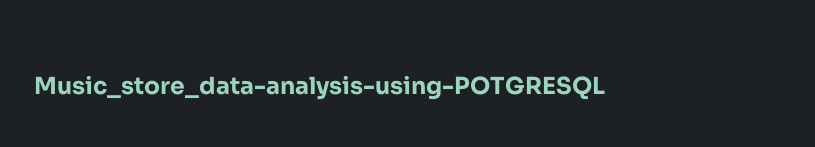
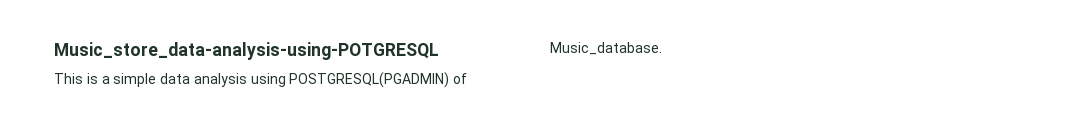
(605, 87) none -> [54,72,468,88] [550,42,662,55] // This is a simple data analysis using POSTGRESQL(PGADMIN) of Music_database.

